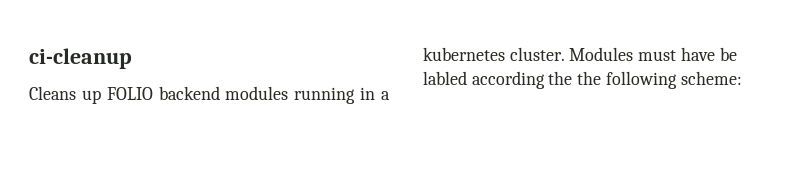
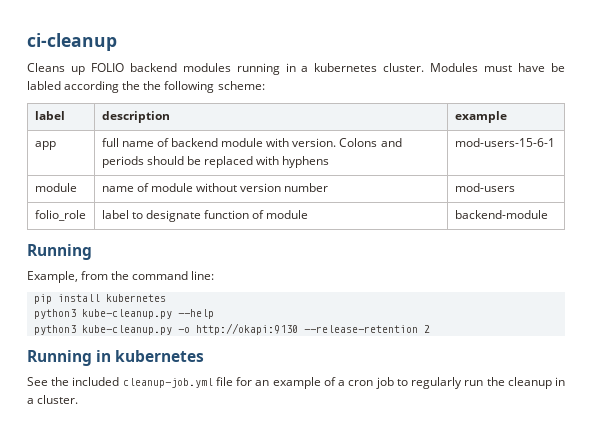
(742, 78) none -> [34,111,65,120] [101,111,170,123] [454,111,507,123] [34,141,56,150] [101,138,402,147] [101,156,330,168] [454,138,555,147] [34,183,77,192] [101,183,329,192] [454,183,515,192] [34,210,86,221] [101,210,309,222] [454,210,548,219] [27,244,92,260] [27,271,215,283] [33,294,166,304] [33,309,214,319] [33,323,430,335] [27,350,205,366] [27,377,565,389] [27,395,79,404] // label | description | example // app | full name of backend module with version. Colons and periods should be replaced with hyphens | mod-users-15-6-1 // module | name of module without version number | mod-users // folio_role | label to designate function of module | backend-module // Running // Example, from the command line: // pip install kubernetes // python3 kube-cleanup.py --help // python3 kube-cleanup.py -o http://okapi:9130 --release-retention 2 // Running in kubernetes // See the included cleanup-job.yml file for an example of a cron job to regularly run the cleanup in a cluster.

